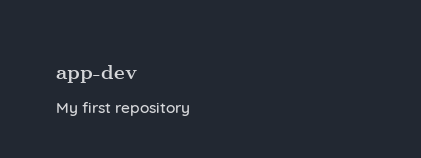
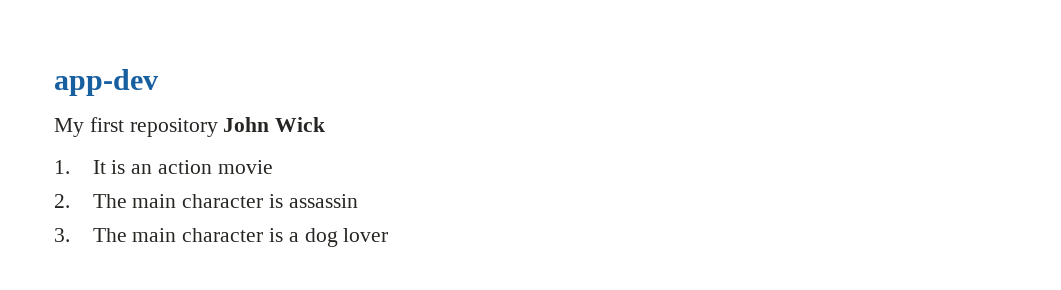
(191, 109) none -> [223,117,326,132] [54,160,273,174] [54,194,358,208] [54,228,389,247] John Wick // 1. It is an action movie // 2. The main character is assassin // 3. The main character is a dog lover

